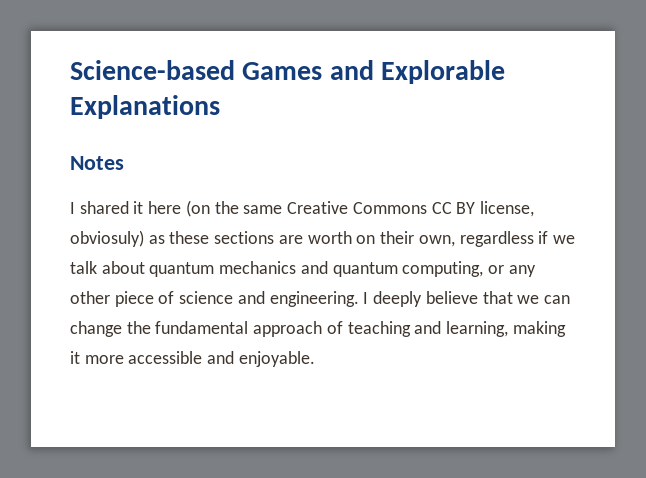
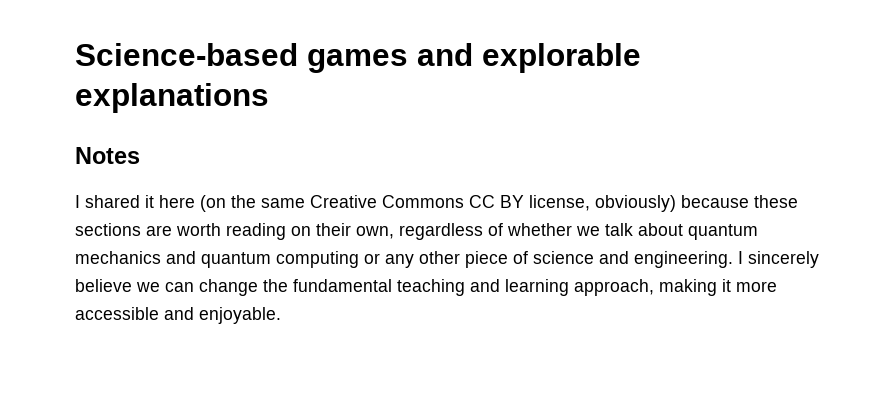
[242,60,506,84] [70,95,220,119] Games and Explorable Explanations -> [307,43,641,73] [75,83,269,113] games and explorable explanations
[70,230,165,247] obviosuly) as -> [595,195,749,212] obviously) because
(352, 237) none -> [226,223,286,240] reading
[538,231,549,244] if -> [488,223,572,236] of whether
[402,261,484,277] computing, -> [276,251,359,268] computing
[373,291,513,307] deeply believe that -> [748,251,819,268] [75,279,132,292] sincerely believe
[253,321,509,337] approach of teaching and learning, -> [397,279,654,296] teaching and learning approach,

